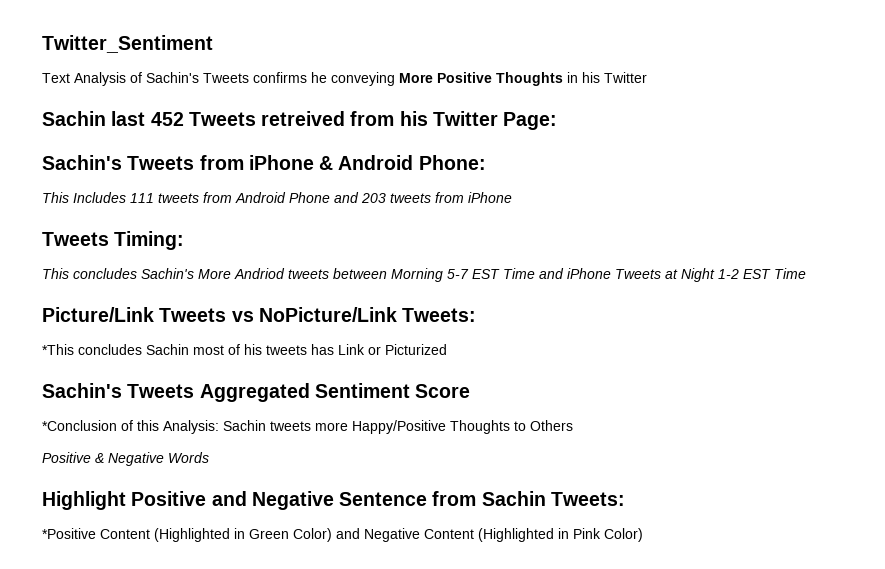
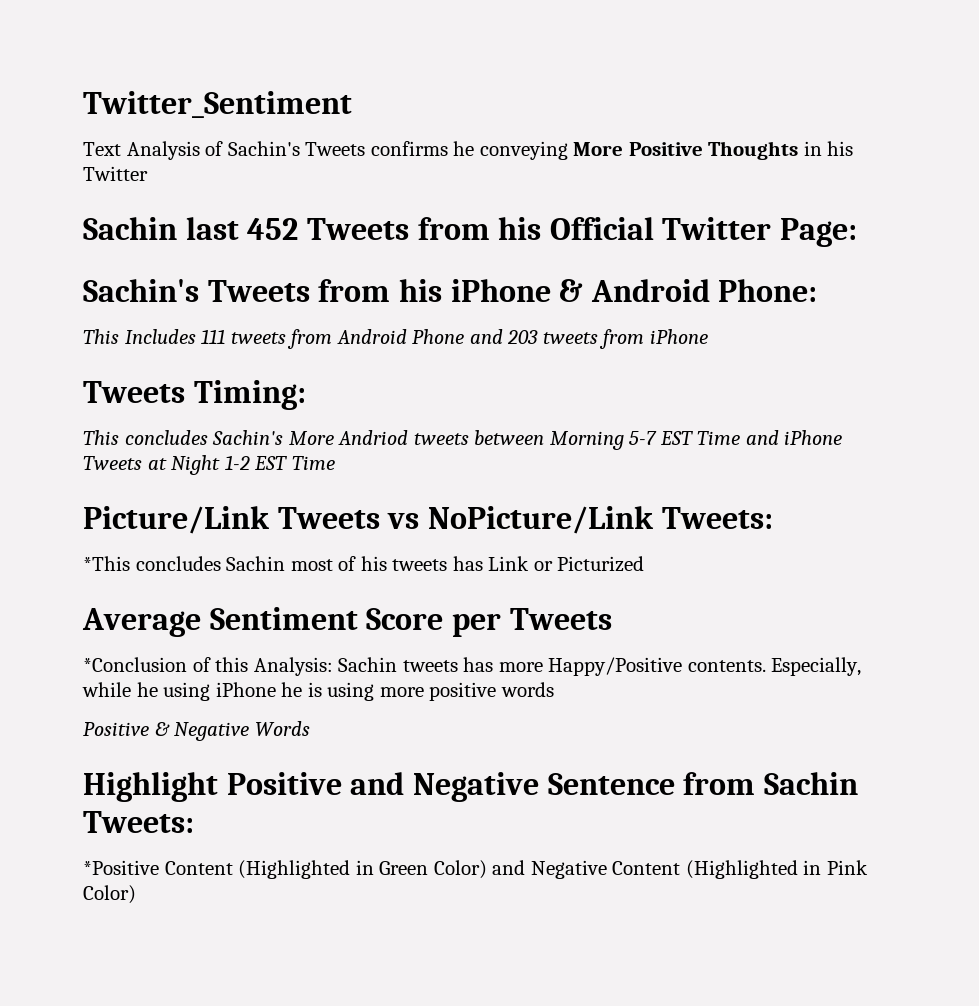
[261,111,428,126] retreived from his -> [417,217,654,240] from his Official
(244, 162) none -> [398,279,442,302] his
[42,383,310,402] Sachin's Tweets Aggregated -> [82,608,201,637] Average
(471, 391) none -> [451,608,612,637] per Tweets
(311, 426) none -> [463,657,494,672] has
[450,420,573,434] Thoughts to Others -> [687,657,862,676] [82,682,554,701] contents. Especially, while he using iPhone he is using more positive words

